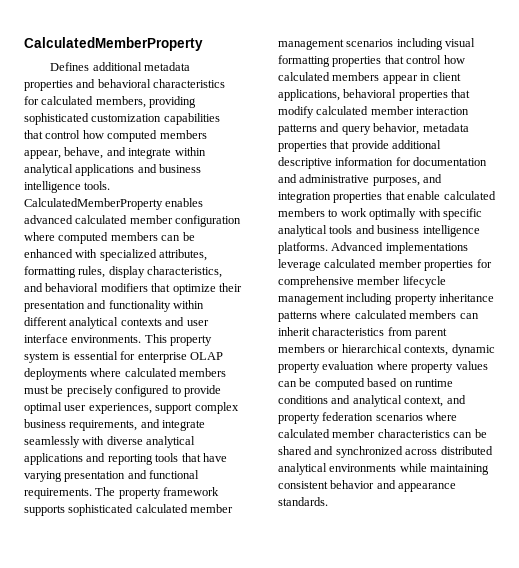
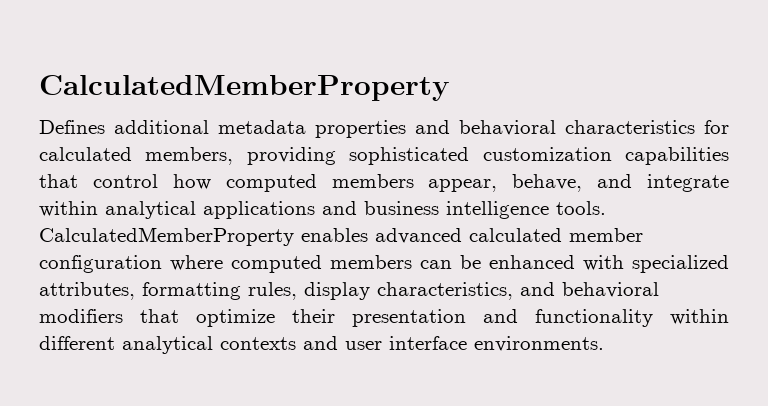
[144,334,213,346] [24,351,223,363] [24,368,227,380] [24,385,221,397] [24,402,239,414] [24,419,206,431] [24,436,196,448] [24,453,227,465] [24,470,200,482] [24,487,220,499] [24,504,234,516] [278,38,476,50] [278,55,465,67] [278,72,461,84] [278,89,471,101] [278,106,470,118] [278,123,469,135] [278,140,442,152] [278,157,488,169] [278,174,443,186] [278,191,496,203] [278,208,482,220] [278,225,480,237] [278,242,468,254] [278,259,492,271] [278,276,446,288] [278,293,495,305] [278,310,479,322] [278,327,448,339] [278,344,495,356] [278,361,488,373] [278,378,453,390] [278,395,466,407] [278,412,458,424] [278,429,487,438] [278,446,493,458] [278,463,490,475] [278,480,457,492] [278,497,328,506] This property system is essential for enterprise OLAP deployments where calculated members must be precisely configured to provide optimal user experiences, support complex business requirements, and integrate seamlessly with diverse analytical applications and reporting tools that have varying presentation and functional requirements. The property framework supports sophisticated calculated member management scenarios including visual formatting properties that control how calculated members appear in client applications, behavioral properties that modify calculated member interaction patterns and query behavior, metadata properties that provide additional descriptive information for documentation and administrative purposes, and integration properties that enable calculated members to work optimally with specific analytical tools and business intelligence platforms. Advanced implementations leverage calculated member properties for comprehensive member lifecycle management including property inheritance patterns where calculated members can inherit characteristics from parent members or hierarchical contexts, dynamic property evaluation where property values can be computed based on runtime conditions and analytical context, and property federation scenarios where calculated member characteristics can be shared and synchronized across distributed analytical environments while maintaining consistent behavior and appearance standards. -> (604, 344) none

